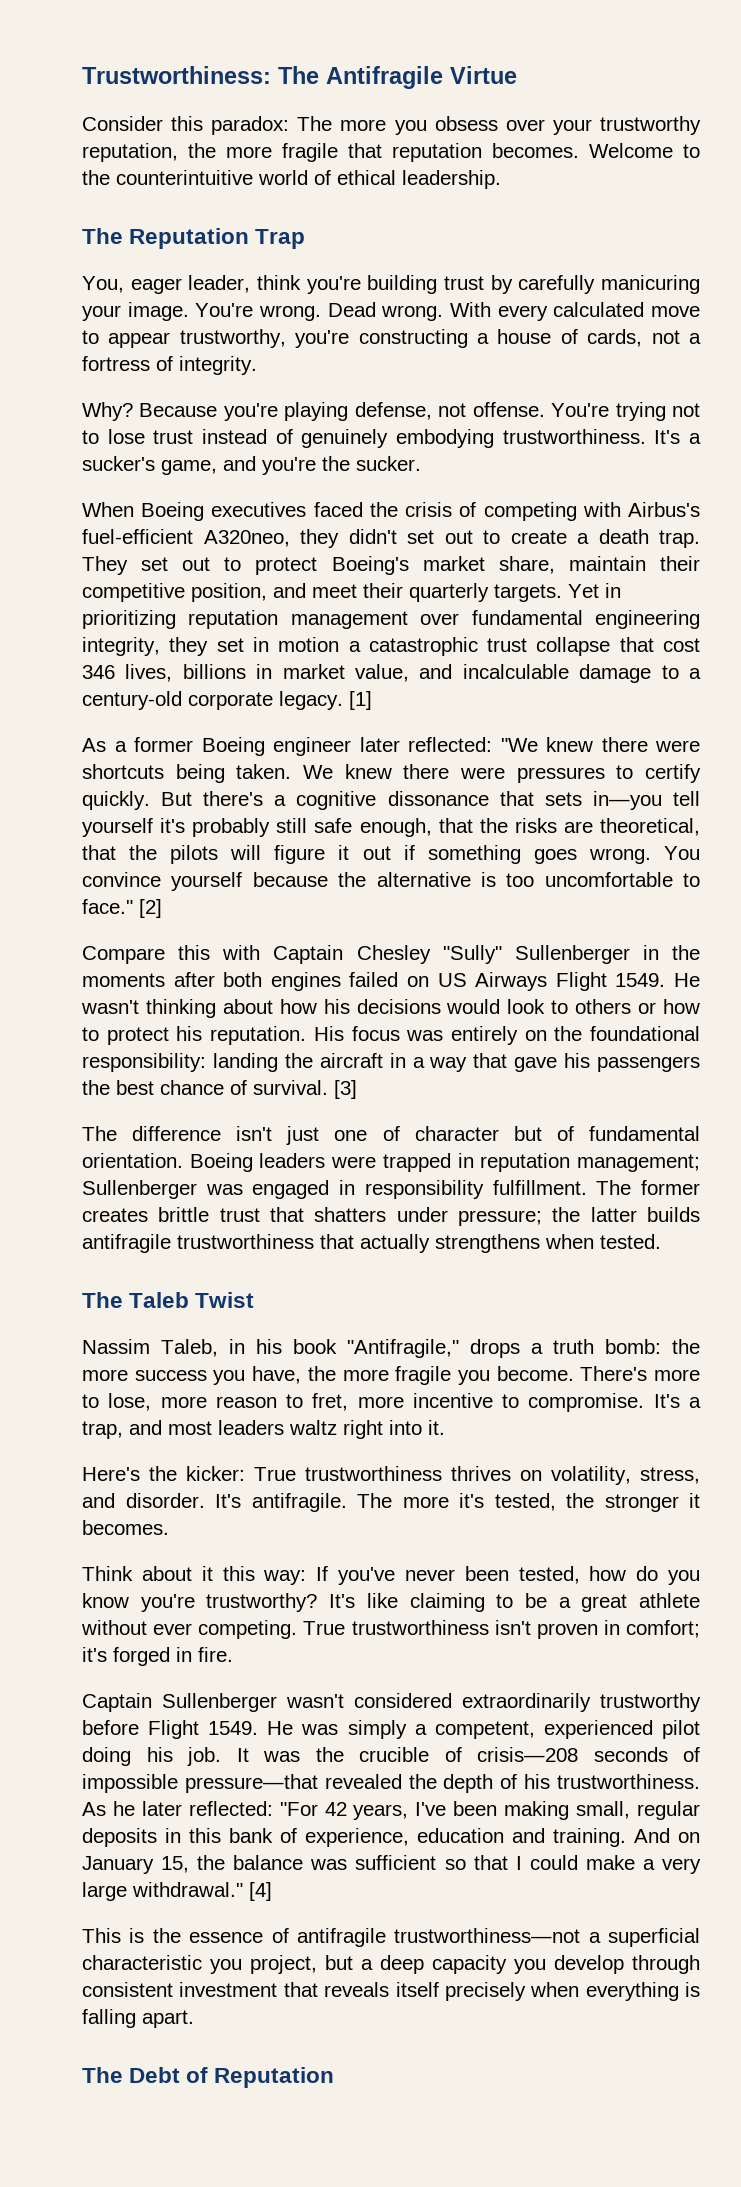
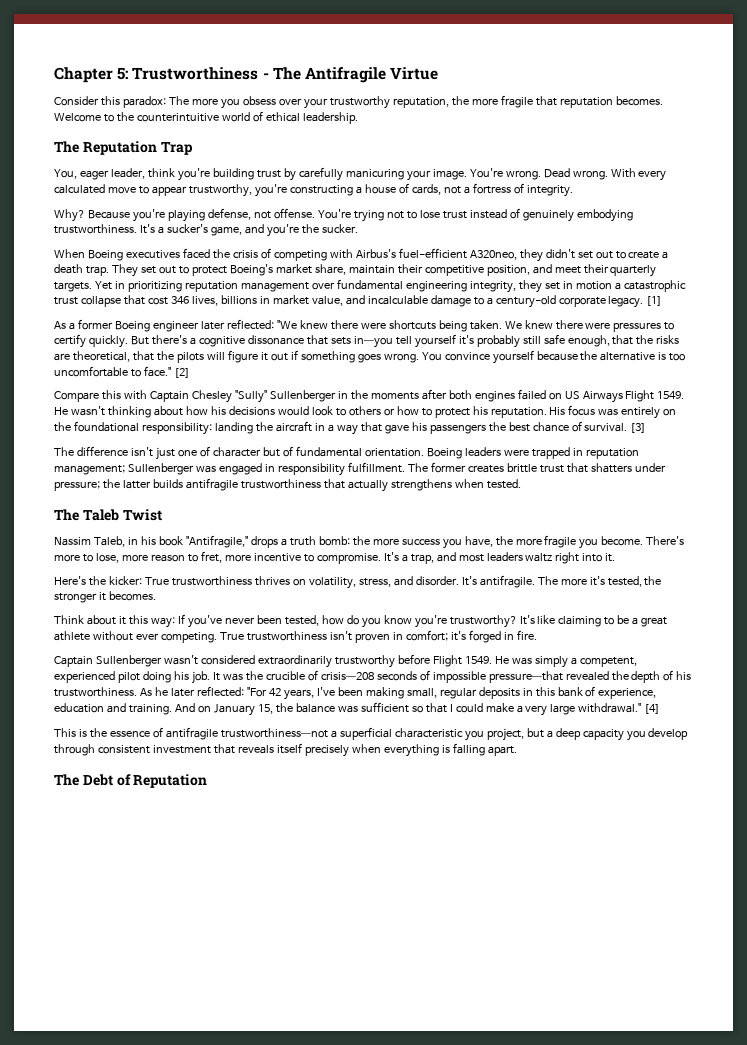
[82,66,271,84] Trustworthiness: -> [54,67,269,83] Chapter 5: Trustworthiness -

